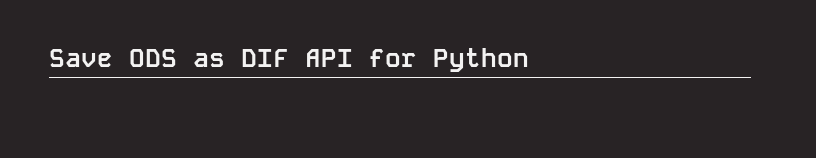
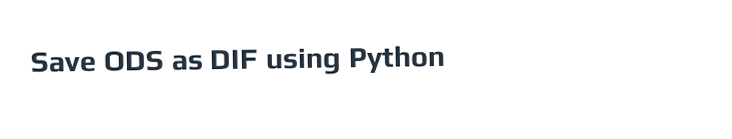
[305,49,417,67] API for -> [265,47,343,76] using

